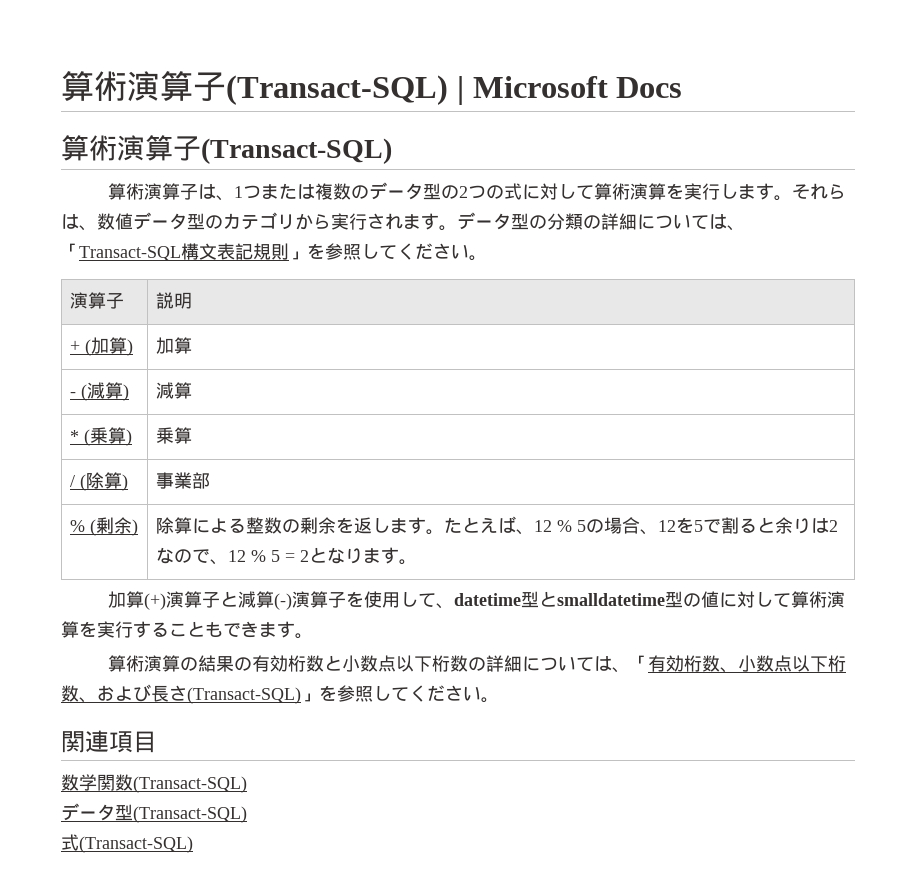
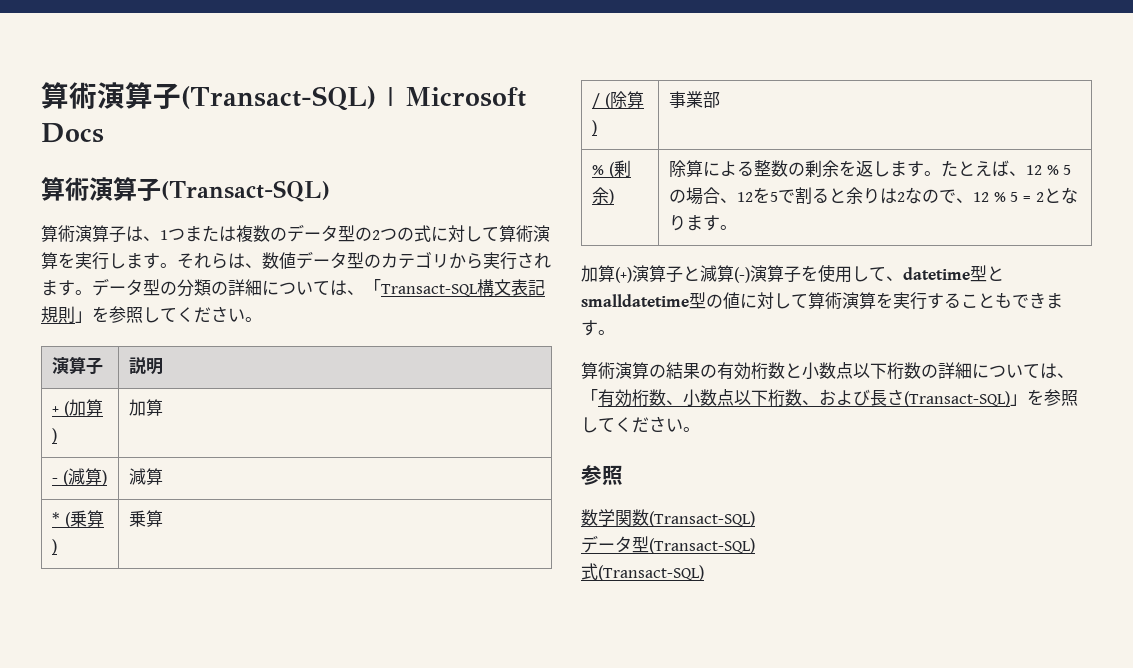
[61,730,157,753] 関連項目 -> [581,465,623,485] 参照

